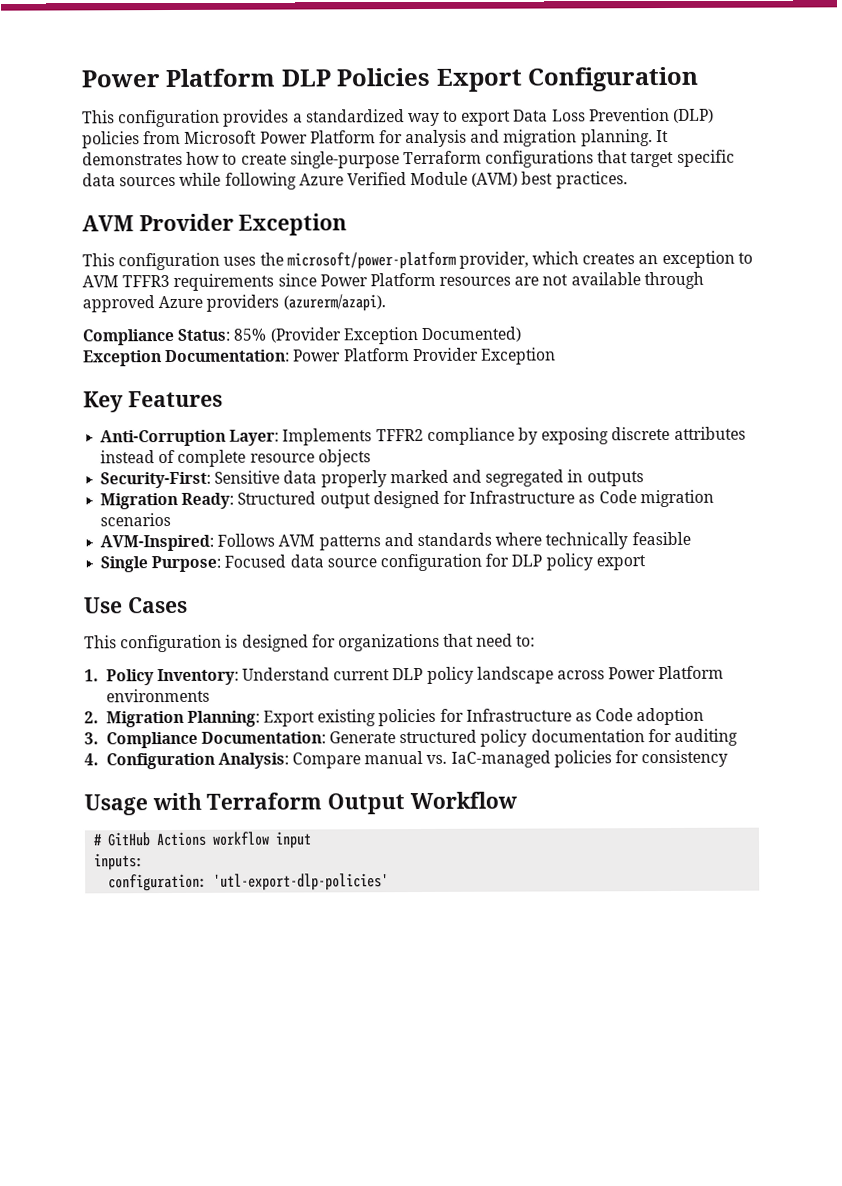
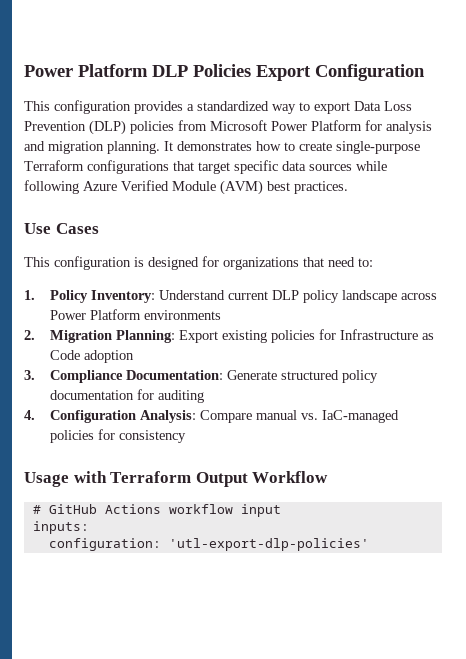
[82,213,348,236] [82,250,753,271] [82,271,704,291] [82,294,386,313] [82,326,521,346] [83,347,556,367] [83,390,223,413] [100,426,746,447] [100,449,371,467] [100,469,644,489] [100,489,714,510] [100,513,172,527] [100,531,691,552] [100,553,646,573] // AVM Provider Exception // This configuration uses the microsoft/power-platform provider, which creates an exception to AVM TFFR3 requirements since Power Platform resources are not available through approved Azure providers (azurerm/azapi). // Compliance Status: 85% (Provider Exception Documented) // Exception Documentation: Power Platform Provider Exception // Key Features // Anti-Corruption Layer: Implements TFFR2 compliance by exposing discrete attributes instead of complete resource objects // Security-First: Sensitive data properly marked and segregated in outputs // Migration Ready: Structured output designed for Infrastructure as Code migration scenarios // AVM-Inspired: Follows AVM patterns and standards where technically feasible // Single Purpose: Focused data source configuration for DLP policy export -> (348, 187) none

